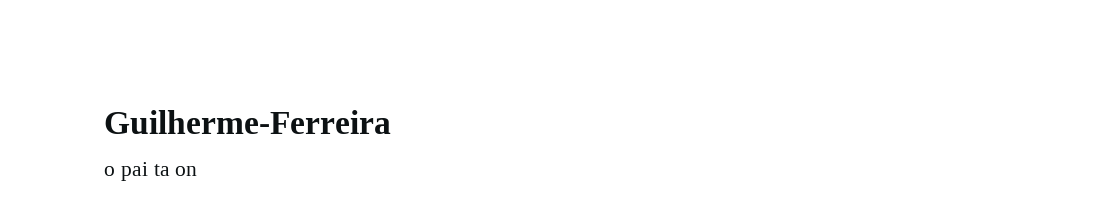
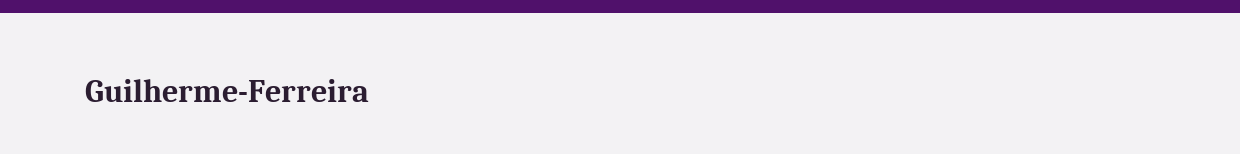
[104,162,198,181] // o pai ta on -> (369, 90) none

